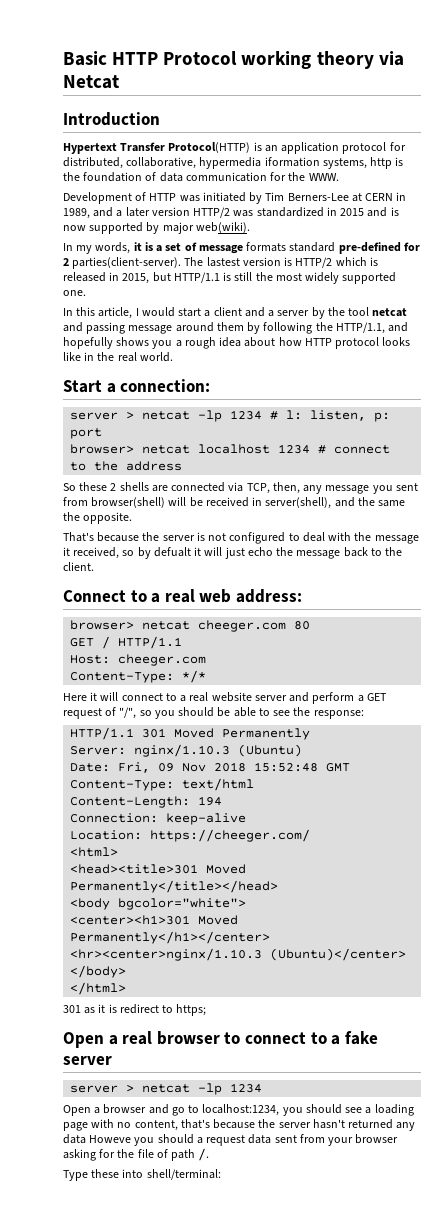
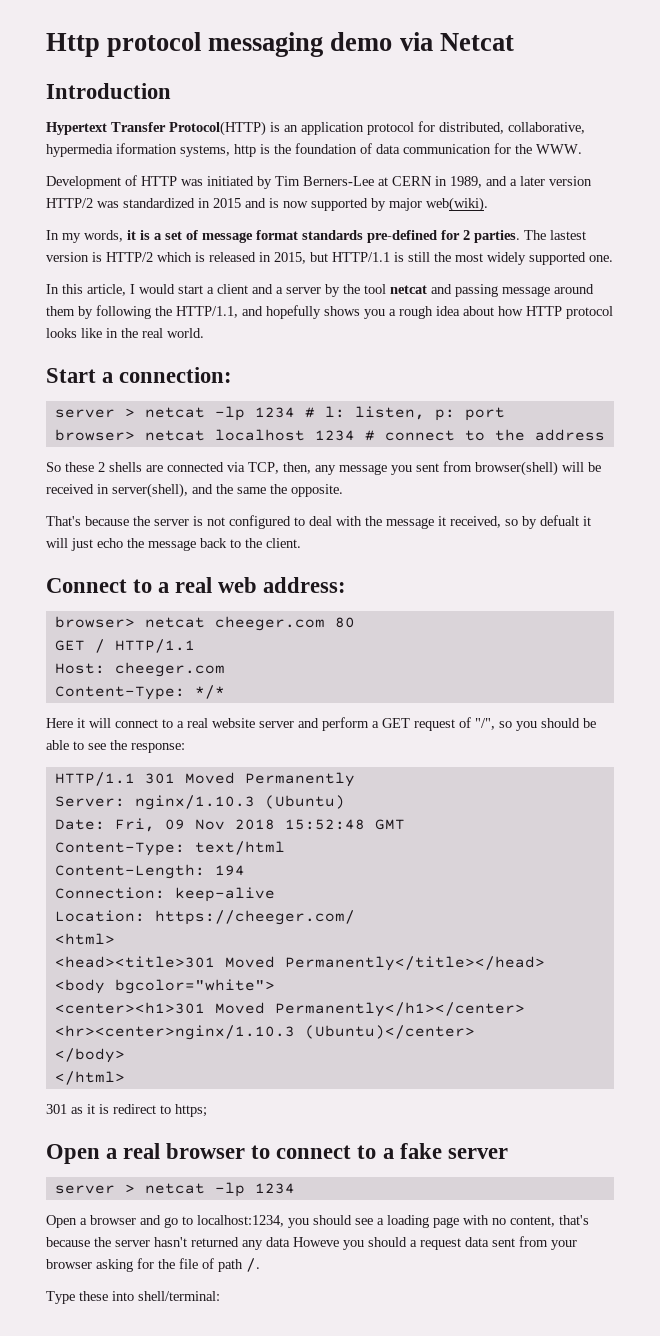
[63,51,374,69] Basic HTTP Protocol working theory -> [46,32,393,57] Http protocol messaging demo
[246,242,336,252] formats standard -> [256,230,363,240] format standards
[72,257,182,269] parties(client-server). -> [474,230,520,243] parties.

